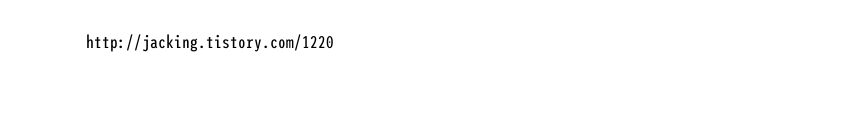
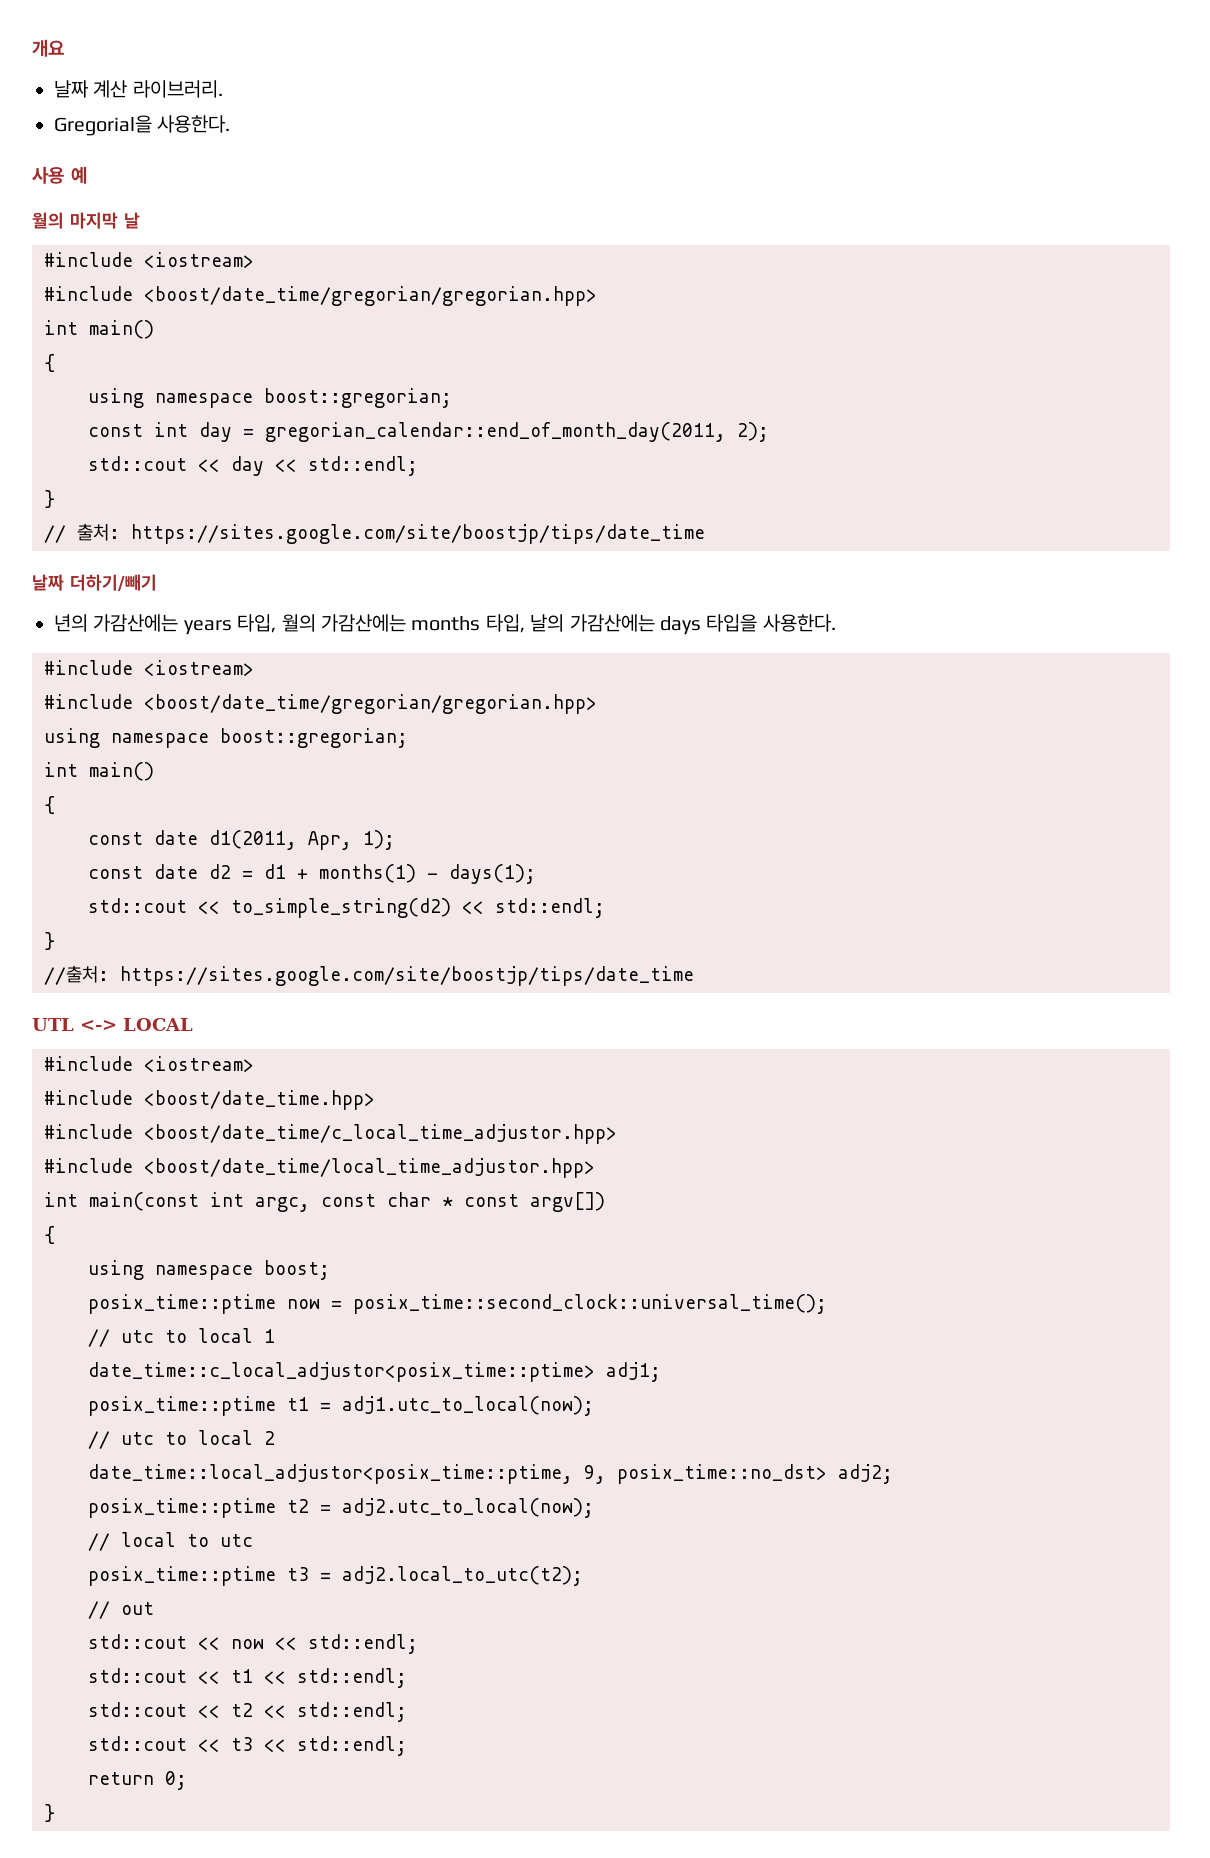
[86,34,334,52] http://jacking.tistory.com/1220 -> [32,39,64,57] [54,80,223,98] [54,115,231,136] [32,166,87,184] [32,212,140,229] [44,252,254,268] [44,286,597,306] [44,320,154,339] [44,354,55,372] [88,388,452,408] [88,422,769,442] [88,456,418,476] [44,490,55,508] [44,523,705,544] [32,574,157,591] [54,614,836,635] [44,660,254,676] [44,694,597,714] [44,728,408,748] [44,762,154,781] [44,796,55,814] [88,830,395,850] [88,864,536,884] [88,898,605,918] [44,932,55,950] [44,965,694,986] [32,1018,193,1031] [44,1056,254,1072] [44,1090,375,1110] [44,1124,617,1144] [44,1158,595,1178] [44,1192,605,1212] [44,1226,55,1244] [88,1260,330,1280] [88,1294,827,1314] [88,1328,275,1347] [88,1362,661,1382] [88,1396,594,1416] [88,1430,275,1449] [88,1464,893,1484] [88,1498,594,1518] [88,1532,253,1551] [88,1566,583,1586] [88,1601,154,1619] [88,1634,418,1654] [88,1668,407,1688] [88,1702,407,1722] [88,1736,407,1756] [88,1771,187,1790] [44,1804,55,1822] 개요 // 날짜 계산 라이브러리. // Gregorial을 사용한다. // 사용 예 // 월의 마지막 날 // #include <iostream> // #include <boost/date_time/gregorian/gregorian.hpp> // int main() // { // using namespace boost::gregorian; // const int day = gregorian_calendar::end_of_month_day(2011, 2); // std::cout << day << std::endl; // } // // 출처: https://sites.google.com/site/boostjp/tips/date_time // 날짜 더하기/빼기 // 년의 가감산에는 years 타입, 월의 가감산에는 months 타입, 날의 가감산에는 days 타입을 사용한다. // #include <iostream> // #include <boost/date_time/gregorian/gregorian.hpp> // using namespace boost::gregorian; // int main() // { // const date d1(2011, Apr, 1); // const date d2 = d1 + months(1) - days(1); // std::cout << to_simple_string(d2) << std::endl; // } // //출처: https://sites.google.com/site/boostjp/tips/date_time // UTL <-> LOCAL // #include <iostream> // #include <boost/date_time.hpp> // #include <boost/date_time/c_local_time_adjustor.hpp> // #include <boost/date_time/local_time_adjustor.hpp> // int main(const int argc, const char * const argv[]) // { // using namespace boost; // posix_time::ptime now = posix_time::second_clock::universal_time(); // // utc to local 1 // date_time::c_local_adjustor<posix_time::ptime> adj1; // posix_time::ptime t1 = adj1.utc_to_local(now); // // utc to local 2 // date_time::local_adjustor<posix_time::ptime, 9, posix_time::no_dst> adj2; // posix_time::ptime t2 = adj2.utc_to_local(now); // // local to utc // posix_time::ptime t3 = adj2.local_to_utc(t2); // // out // std::cout << now << std::endl; // std::cout << t1 << std::endl; // std::cout << t2 << std::endl; // std::cout << t3 << std::endl; // return 0; // }

